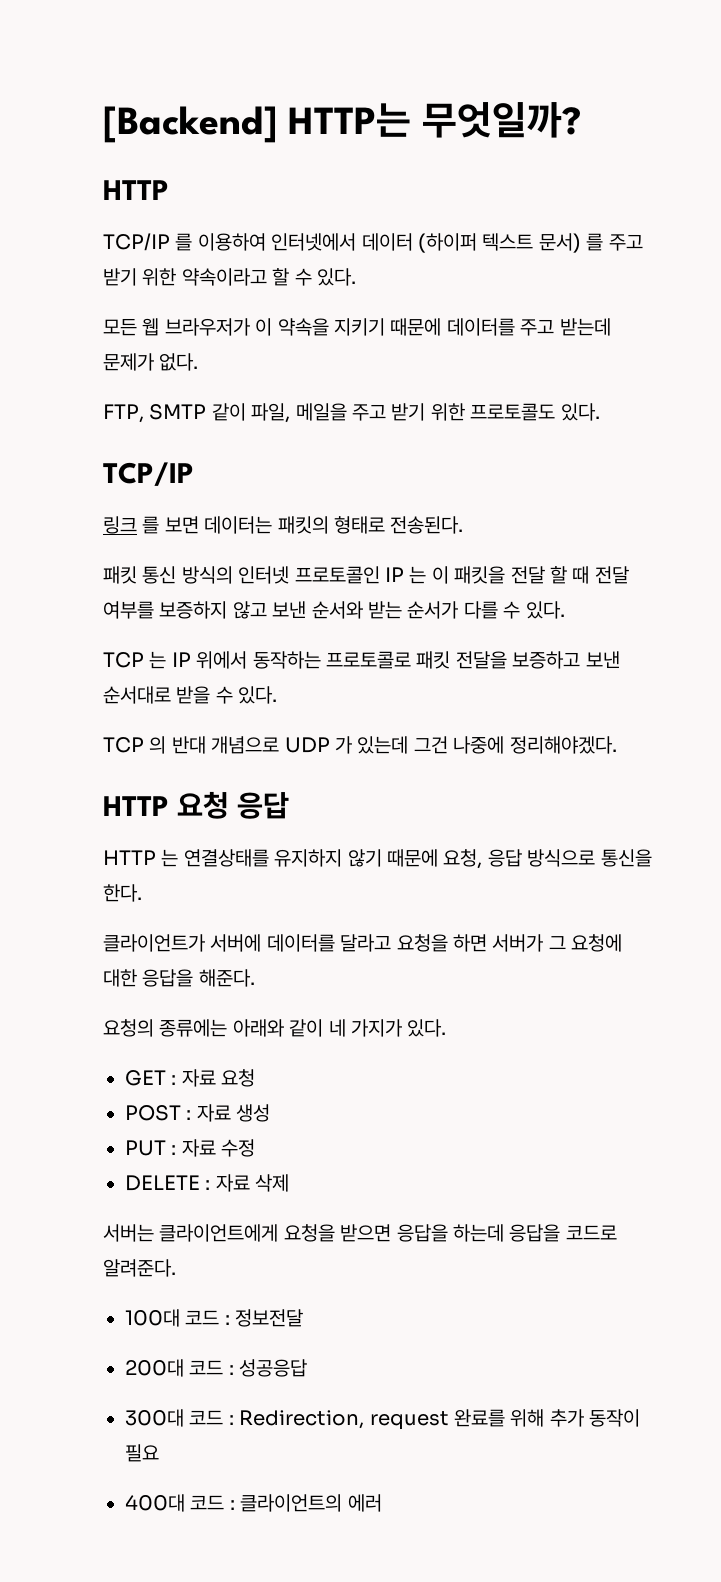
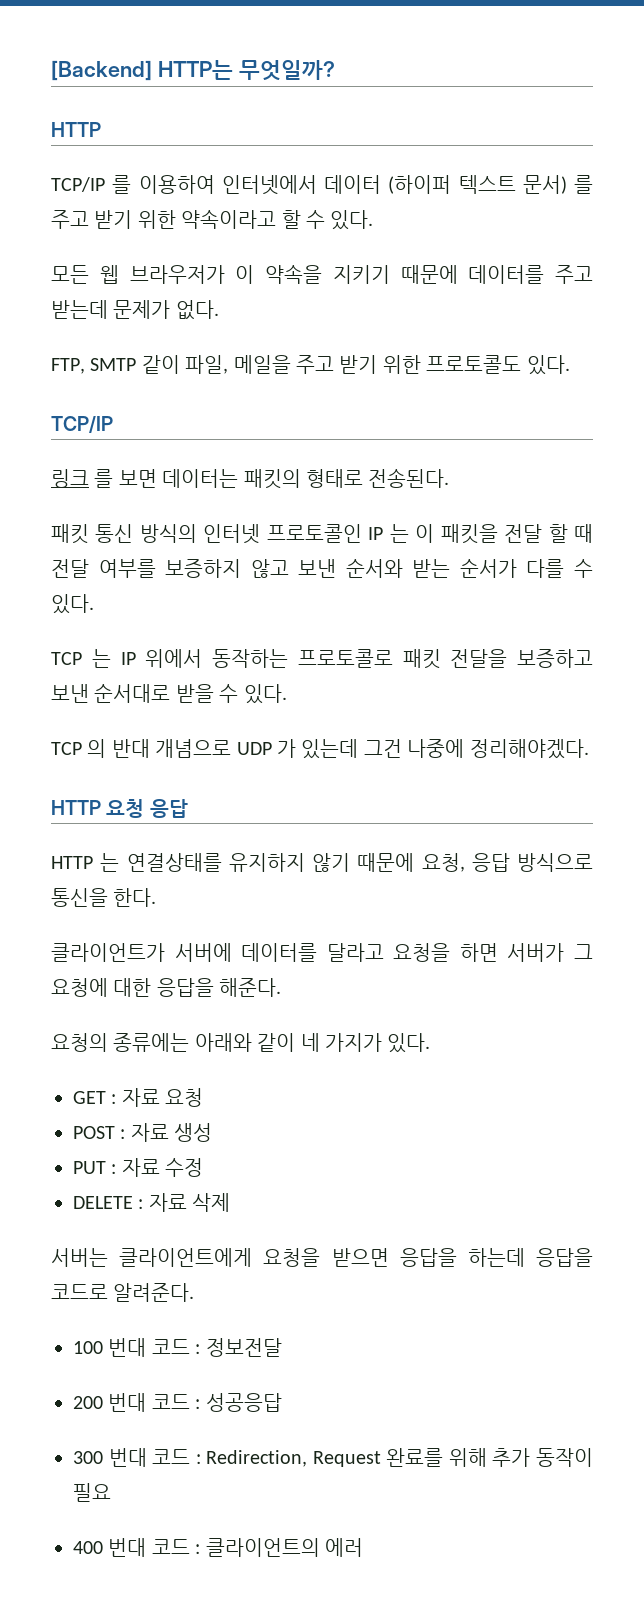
[125,1309,180,1327] 100대 -> [73,1338,147,1357] 100 번대
[125,1359,184,1377] 200대 -> [73,1393,147,1412] 200 번대
[125,1409,184,1427] 300대 -> [73,1448,147,1467] 300 번대
[369,1411,449,1430] request -> [312,1451,381,1467] Request
[125,1494,185,1512] 400대 -> [73,1538,147,1557] 400 번대

